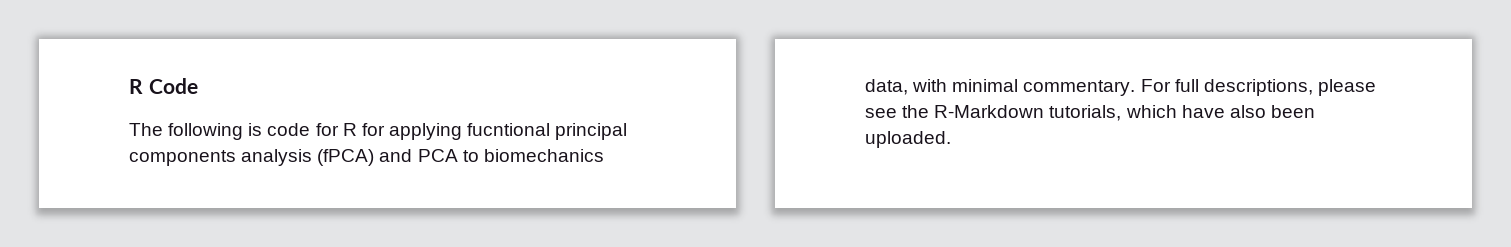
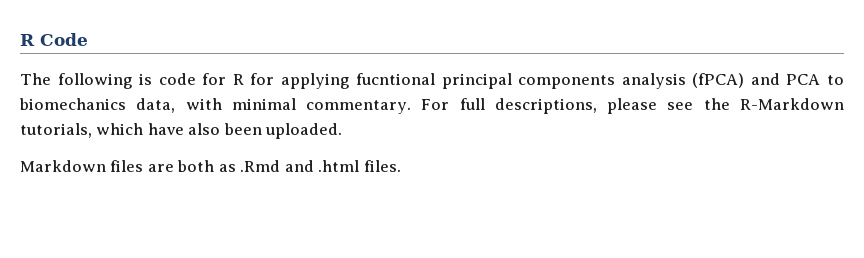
(951, 139) none -> [20,160,401,172] // Markdown files are both as .Rmd and .html files.

